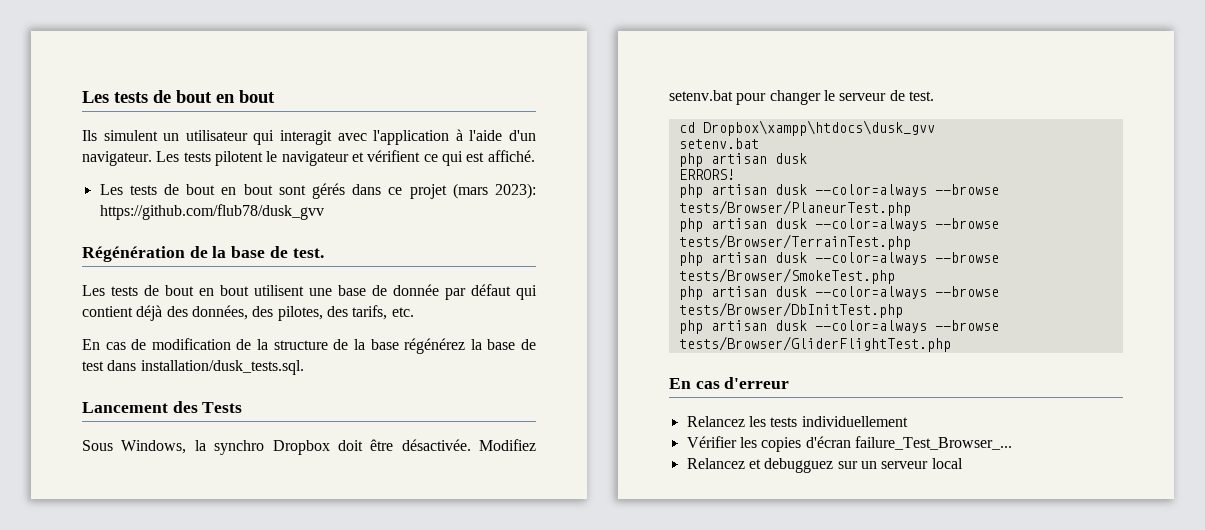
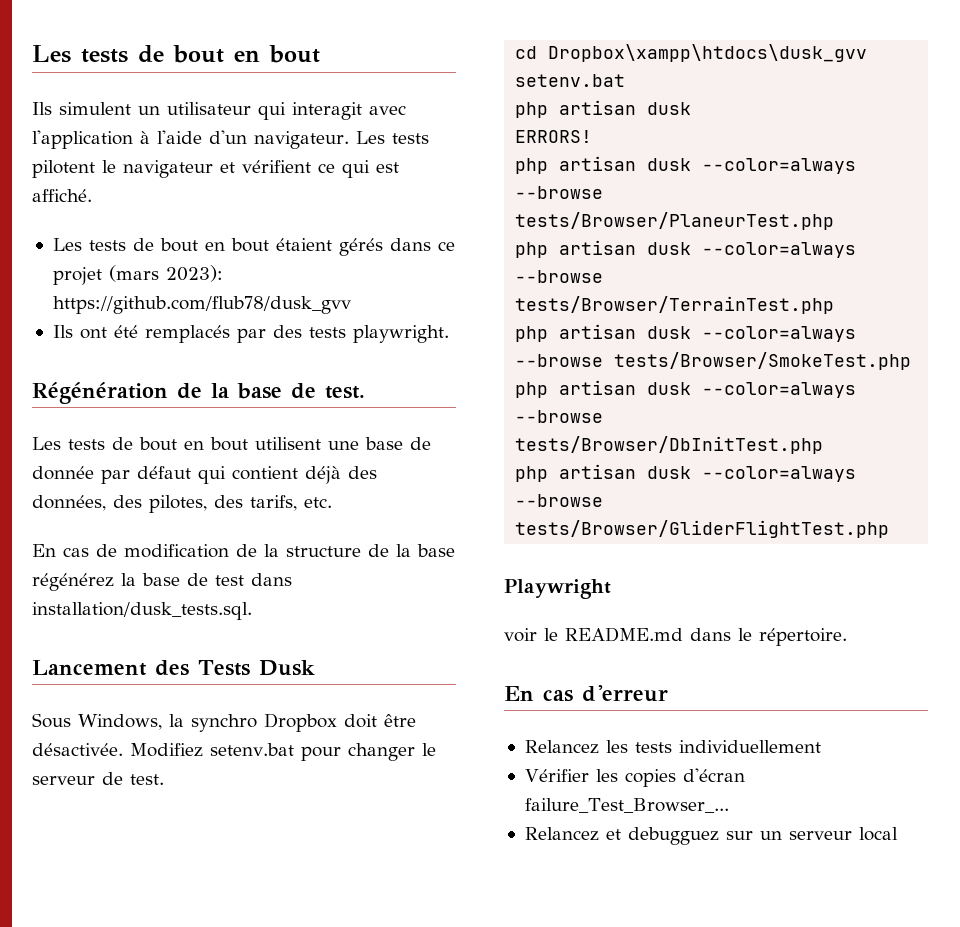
[278,185,306,195] sont -> [275,238,332,251] étaient
(324, 212) none -> [52,325,449,343] // Ils ont été remplacés par des tests playwright.
(243, 407) none -> [258,660,315,676] Dusk
(951, 344) none -> [504,579,611,599] [504,627,847,646] // Playwright // voir le README.md dans le répertoire.

